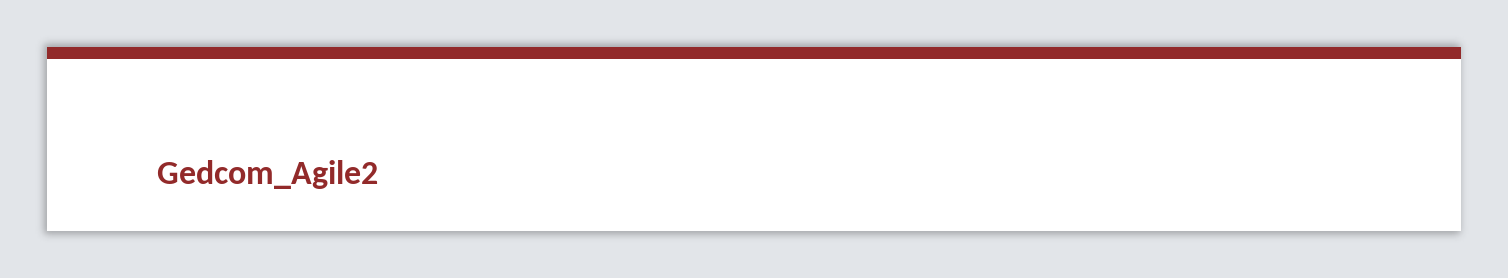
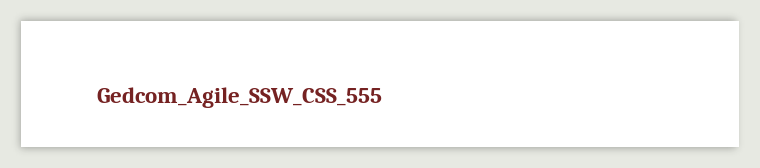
[157,160,378,189] Gedcom_Agile2 -> [97,87,382,108] Gedcom_Agile_SSW_CSS_555

